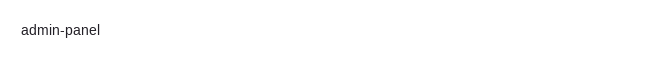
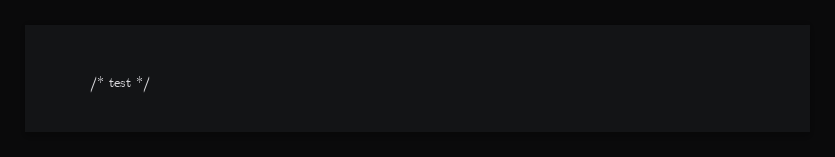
[21,24,100,38] admin-panel -> [90,76,150,93] /* test */

